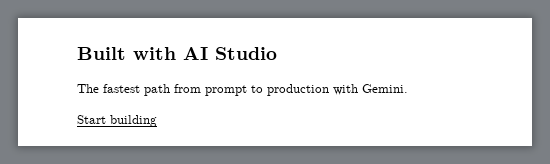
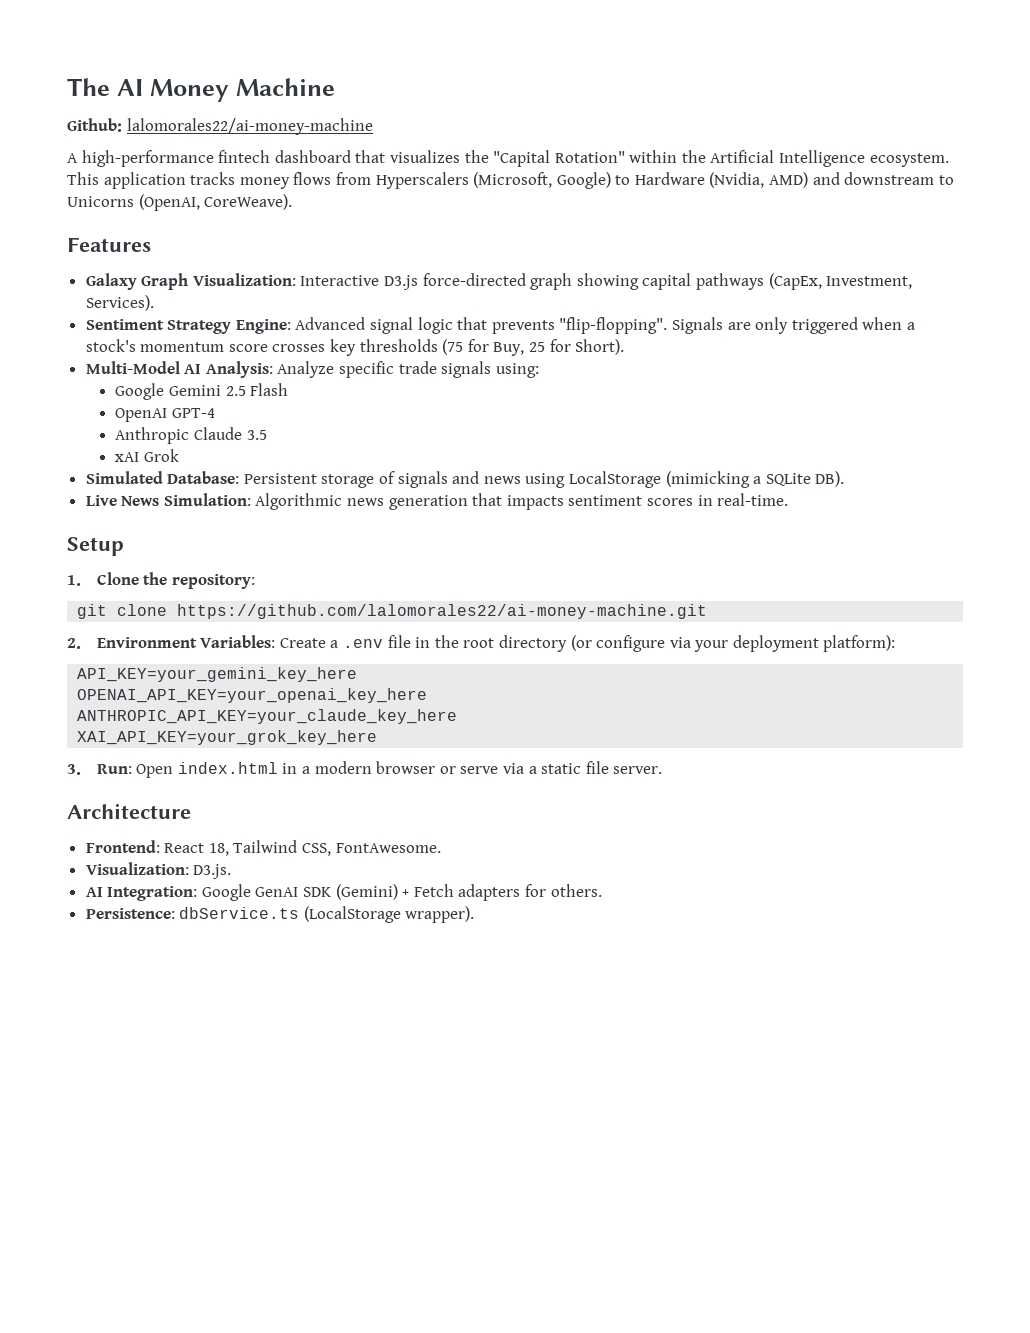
[77,47,277,60] [77,84,408,96] [77,115,157,127] Built with AI Studio // The fastest path from prompt to production with Gemini. // Start building -> [67,78,335,102] [67,118,373,135] [67,150,949,167] [67,172,954,189] [67,194,293,211] [67,237,151,252] [85,273,913,290] [85,295,154,311] [85,317,915,334] [85,339,625,356] [85,361,539,378] [115,383,289,400] [115,408,215,422] [115,427,267,444] [115,449,179,462] [85,471,845,488] [85,493,789,510] [67,537,124,556] [67,572,255,589] [77,604,708,619] [67,635,896,652] [77,667,358,682] [77,688,428,703] [77,709,458,724] [77,730,378,745] [67,761,663,778] [67,803,191,819] [85,840,441,856] [85,862,232,879] [85,884,602,901] [85,906,475,923] The AI Money Machine // Github: lalomorales22/ai-money-machine // A high-performance fintech dashboard that visualizes the "Capital Rotation" within the Artificial Intelligence ecosystem. This application tracks money flows from Hyperscalers (Microsoft, Google) to Hardware (Nvidia, AMD) and downstream to Unicorns (OpenAI, CoreWeave). // Features // Galaxy Graph Visualization: Interactive D3.js force-directed graph showing capital pathways (CapEx, Investment, Services). // Sentiment Strategy Engine: Advanced signal logic that prevents "flip-flopping". Signals are only triggered when a stock's momentum score crosses key thresholds (75 for Buy, 25 for Short). // Multi-Model AI Analysis: Analyze specific trade signals using: // Google Gemini 2.5 Flash // OpenAI GPT-4 // Anthropic Claude 3.5 // xAI Grok // Simulated Database: Persistent storage of signals and news using LocalStorage (mimicking a SQLite DB). // Live News Simulation: Algorithmic news generation that impacts sentiment scores in real-time. // Setup // 1. Clone the repository: // git clone https://github.com/lalomorales22/ai-money-machine.git // 2. Environment Variables: Create a .env file in the root directory (or configure via your deployment platform): // API_KEY=your_gemini_key_here // OPENAI_API_KEY=your_openai_key_here // ANTHROPIC_API_KEY=your_claude_key_here // XAI_API_KEY=your_grok_key_here // 3. Run: Open index.html in a modern browser or serve via a static file server. // Architecture // Frontend: React 18, Tailwind CSS, FontAwesome. // Visualization: D3.js. // AI Integration: Google GenAI SDK (Gemini) + Fetch adapters for others. // Persistence: dbService.ts (LocalStorage wrapper).

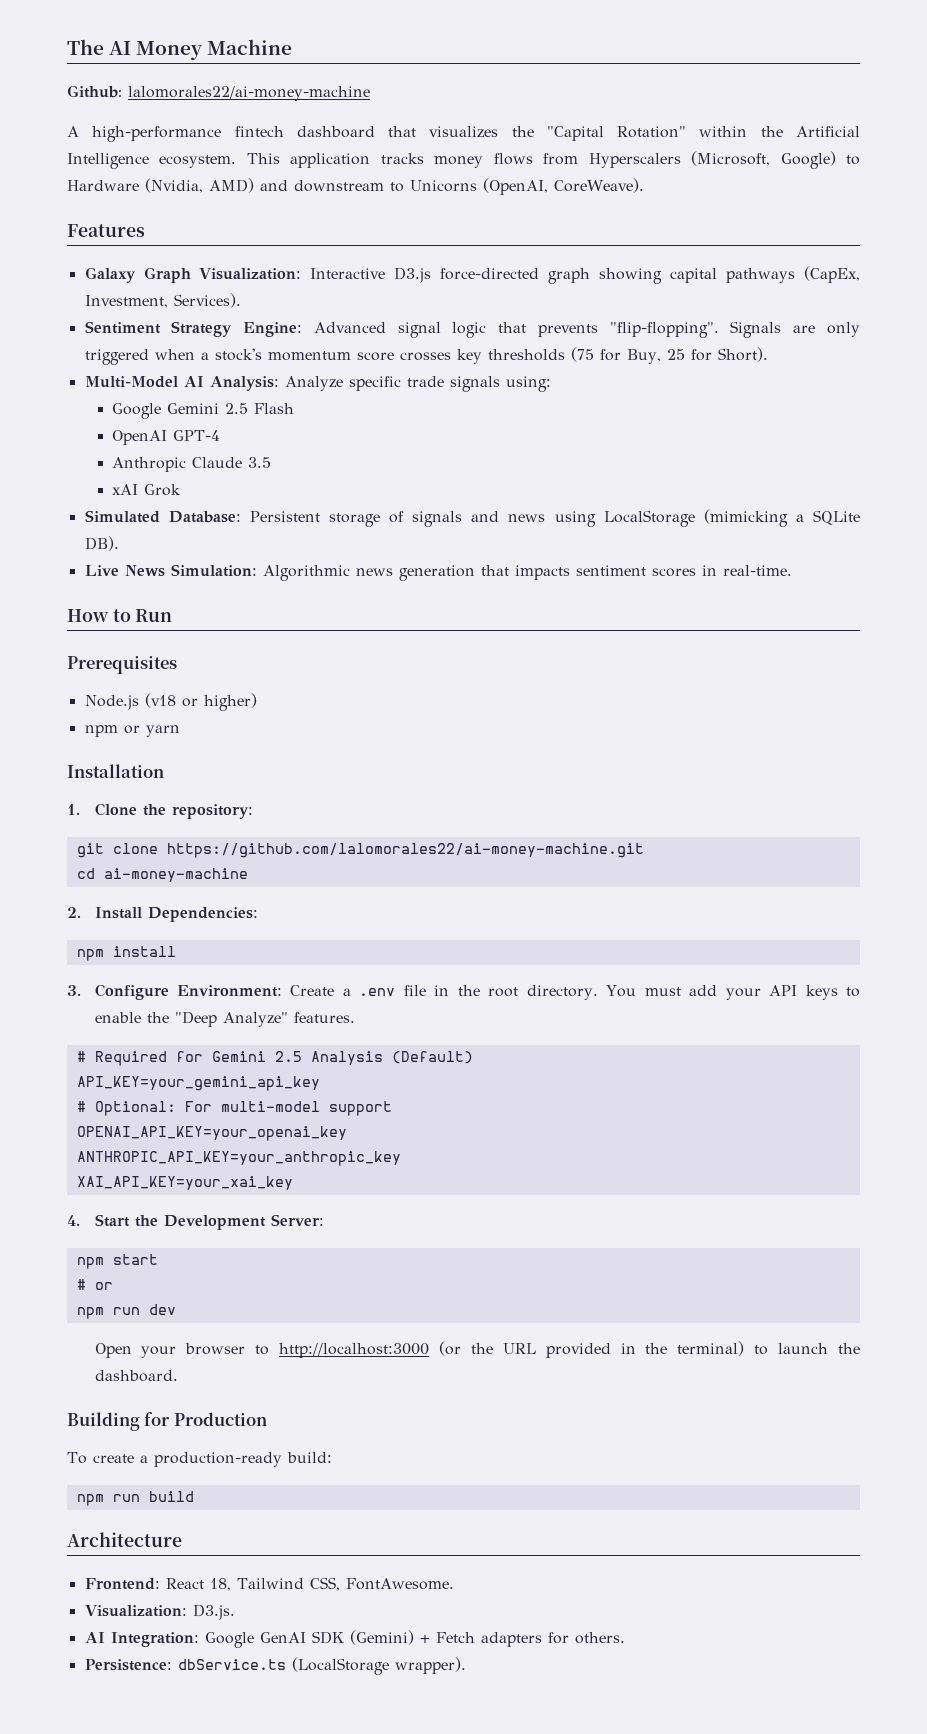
[67,537,124,556] Setup -> [67,609,173,622] [67,656,177,674] [84,693,257,711] [84,725,180,737] [67,764,164,778] How to Run // Prerequisites // Node.js (v18 or higher) // npm or yarn // Installation
(708, 611) none -> [76,868,248,882] // cd ai-money-machine
[96,635,276,648] Environment Variables: -> [94,907,258,922] [76,946,176,961] [67,984,282,1000] Install Dependencies: // npm install // 3. Configure Environment:
[498,635,896,652] [77,667,358,682] [77,688,428,703] [77,709,458,724] [77,730,378,745] [67,761,663,778] directory (or configure via your deployment platform): // API_KEY=your_gemini_key_here // OPENAI_API_KEY=your_openai_key_here // ANTHROPIC_API_KEY=your_claude_key_here // XAI_API_KEY=your_grok_key_here // 3. Run: Open index.html in a modern browser or serve via a static file server. -> [526,985,861,1000] [94,1011,355,1027] [76,1051,473,1066] [76,1076,320,1091] [76,1101,392,1116] [76,1126,347,1141] [76,1151,401,1166] [76,1176,293,1190] [67,1214,324,1230] [76,1254,158,1269] [76,1279,113,1290] [76,1304,176,1319] [94,1341,860,1358] [94,1370,178,1382] [67,1412,267,1431] [67,1452,332,1467] [76,1491,194,1506] directory. You must add your API keys to enable the "Deep Analyze" features. // # Required for Gemini 2.5 Analysis (Default) // API_KEY=your_gemini_api_key // # Optional: For multi-model support // OPENAI_API_KEY=your_openai_key // ANTHROPIC_API_KEY=your_anthropic_key // XAI_API_KEY=your_xai_key // 4. Start the Development Server: // npm start // # or // npm run dev // Open your browser to http://localhost:3000 (or the URL provided in the terminal) to launch the dashboard. // Building for Production // To create a production-ready build: // npm run build

